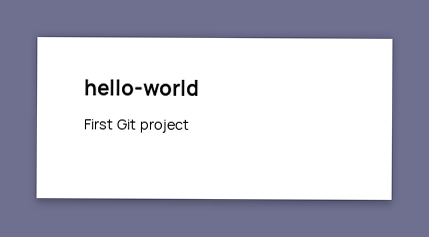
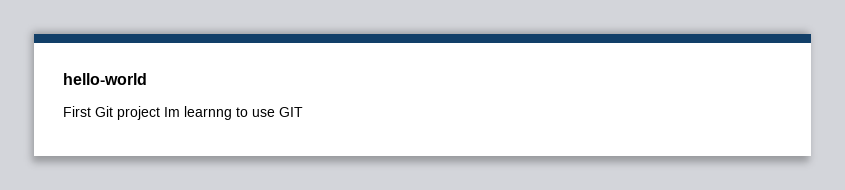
(189, 126) none -> [164,106,303,120] Im learnng to use GIT

